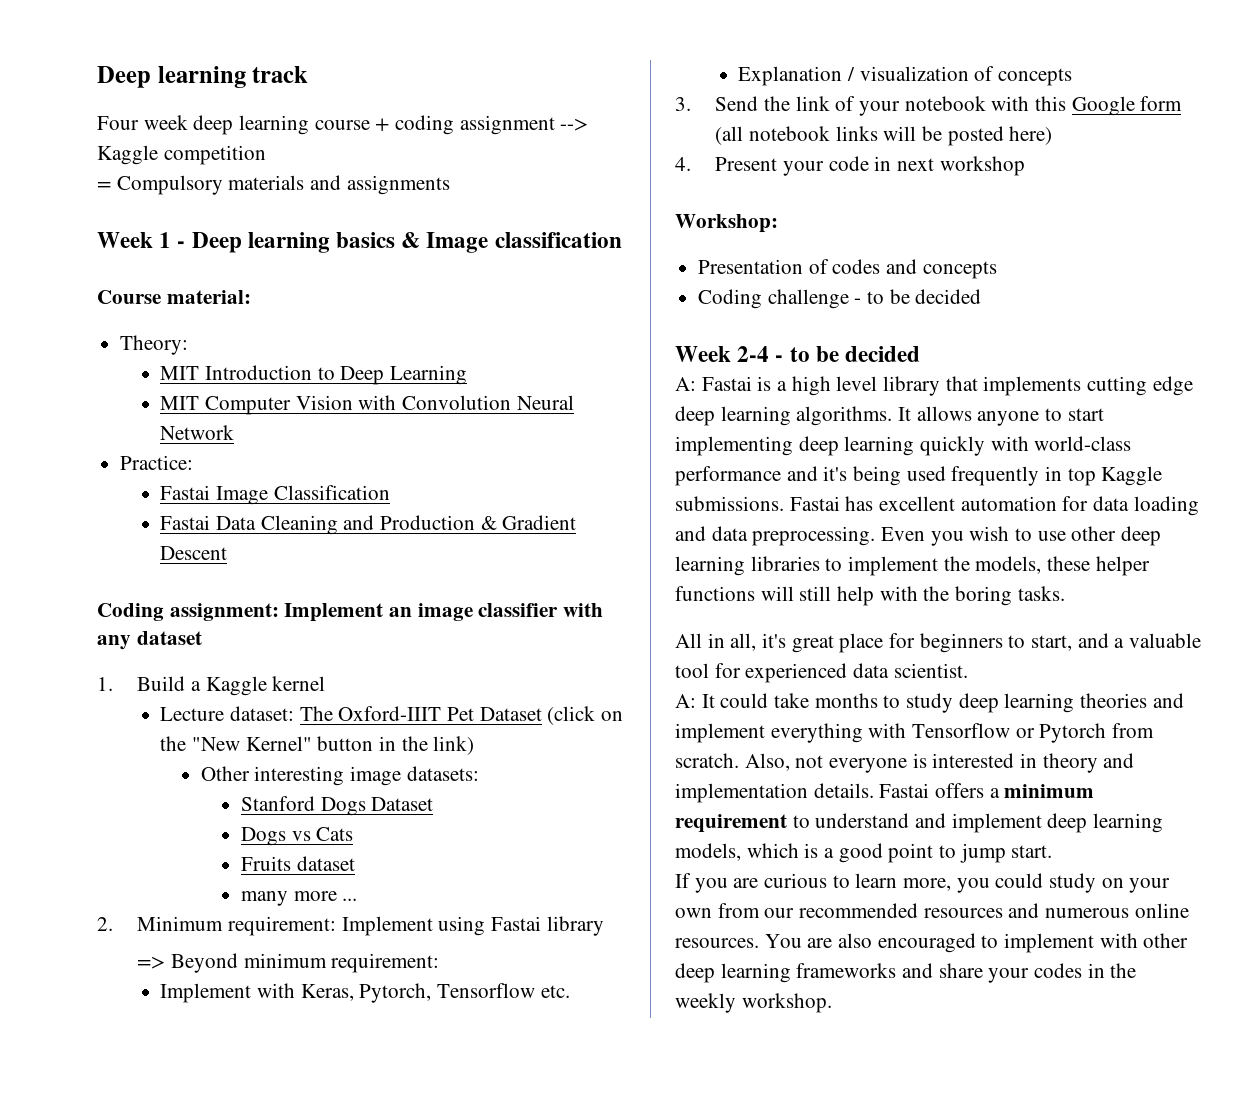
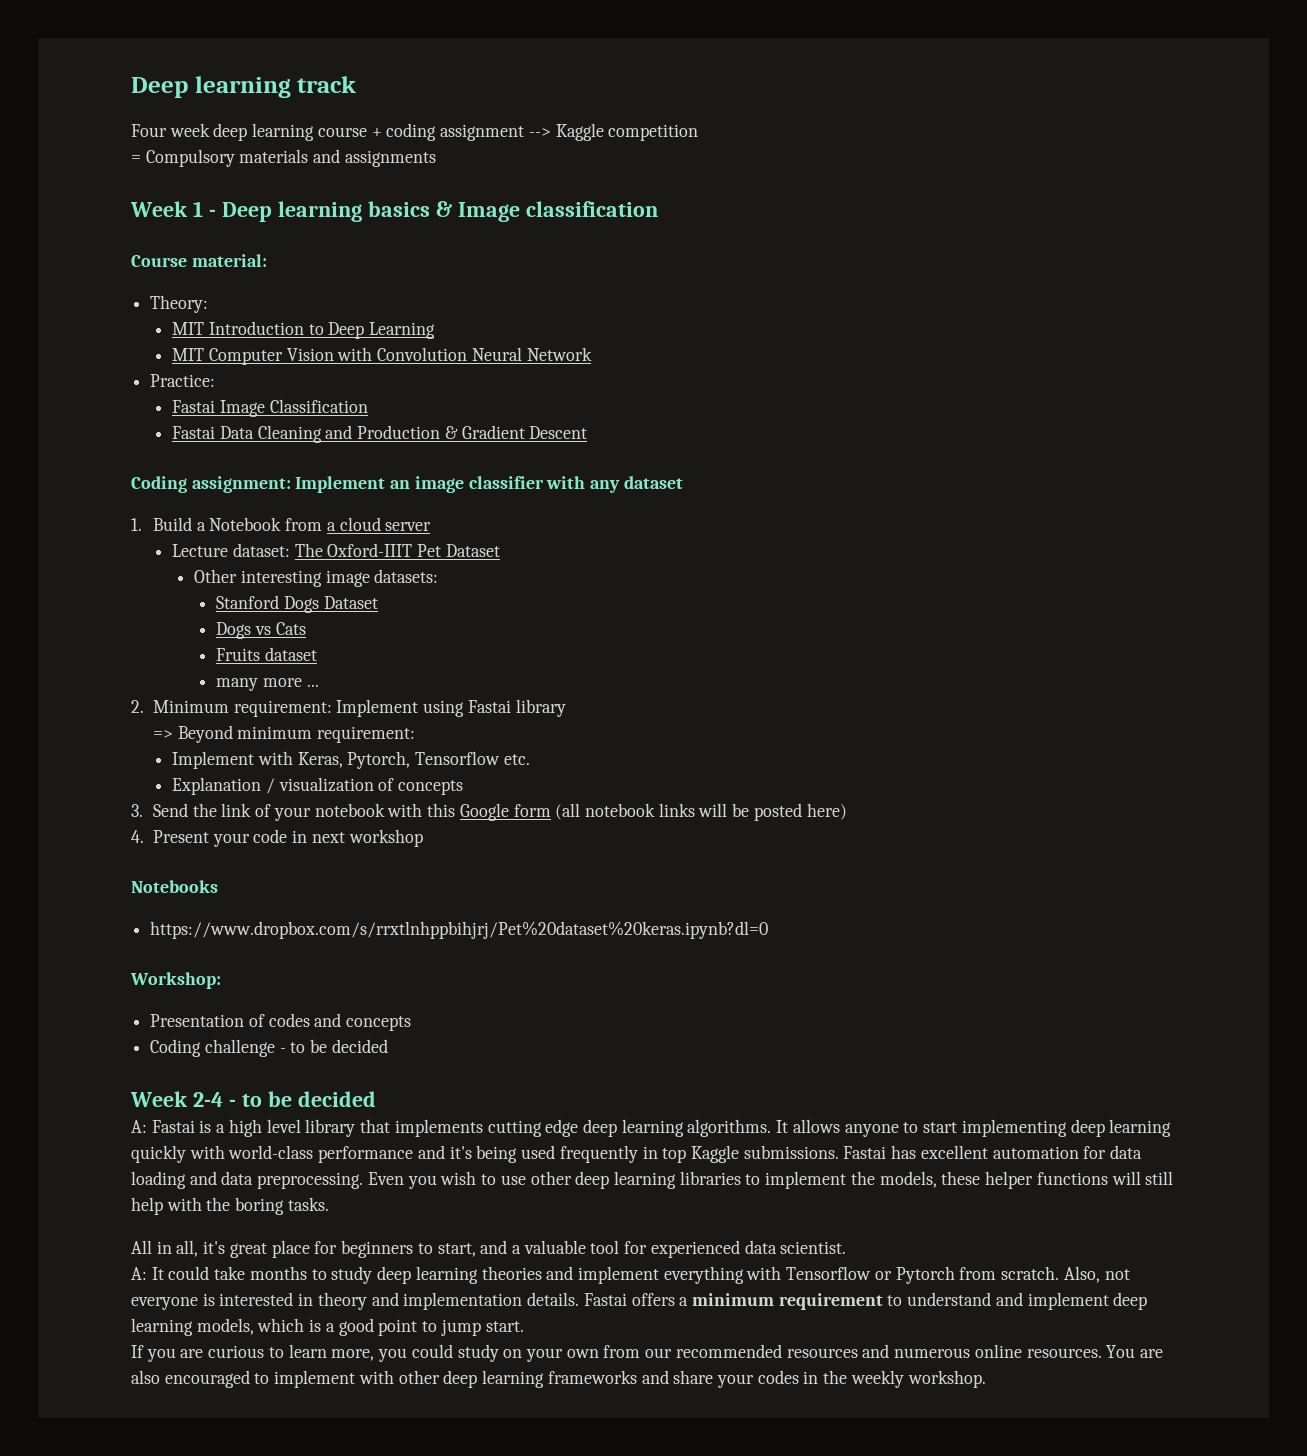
[205,676,326,696] Kaggle kernel -> [209,517,432,531] Notebook from a cloud server
[547,706,624,725] [160,736,475,755] (click on the "New Kernel" button in the link) -> (500, 550) none
(1025, 166) none -> [131,880,218,893] [150,921,769,939] // Notebooks // https://www.dropbox.com/s/rrxtlnhppbihjrj/Pet%20dataset%20keras.ipynb?dl=0

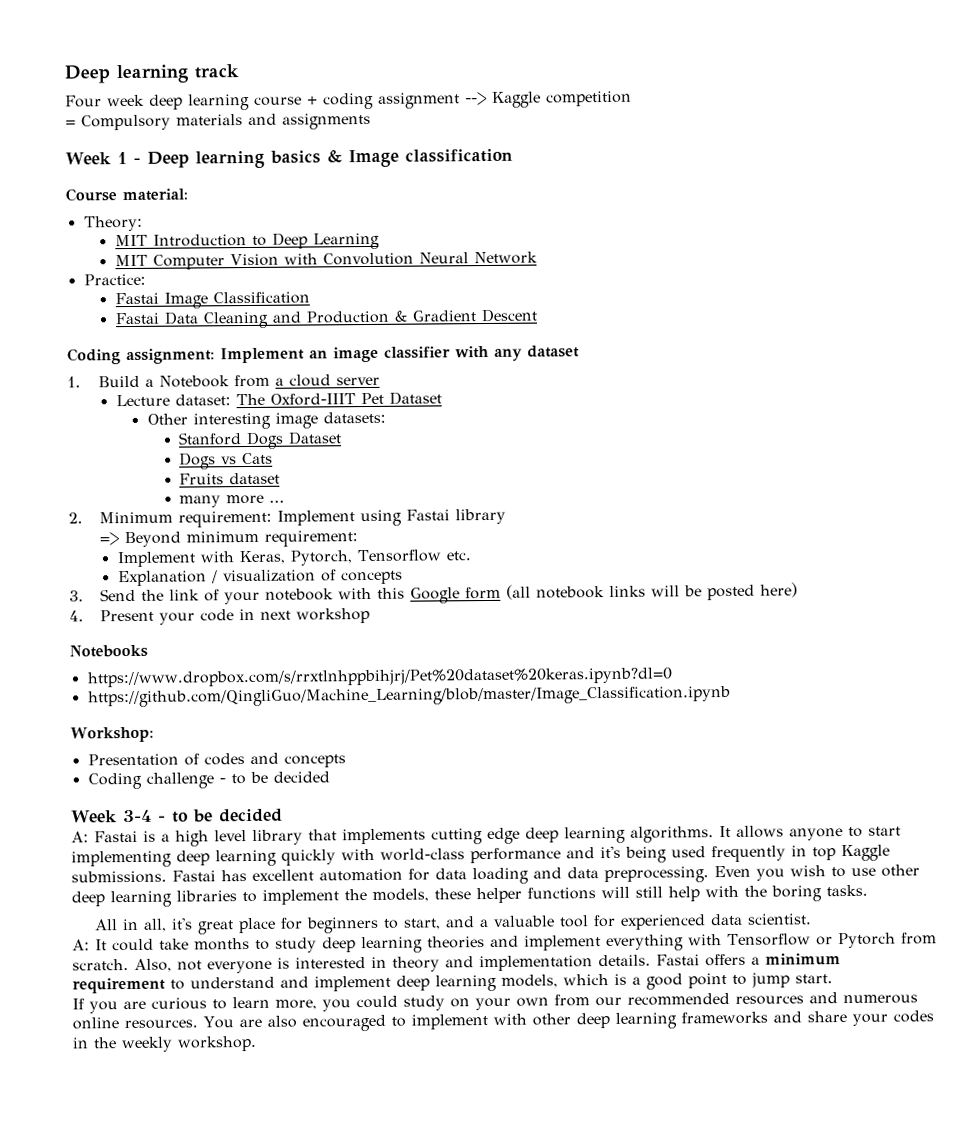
(769, 930) none -> [87,685,731,708] // https://github.com/QingliGuo/Machine_Learning/blob/master/Image_Classification.ipynb
[192,1092,223,1107] 2-4 -> [122,809,152,823] 3-4

